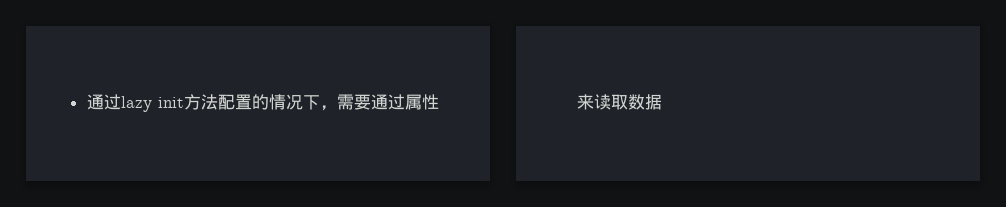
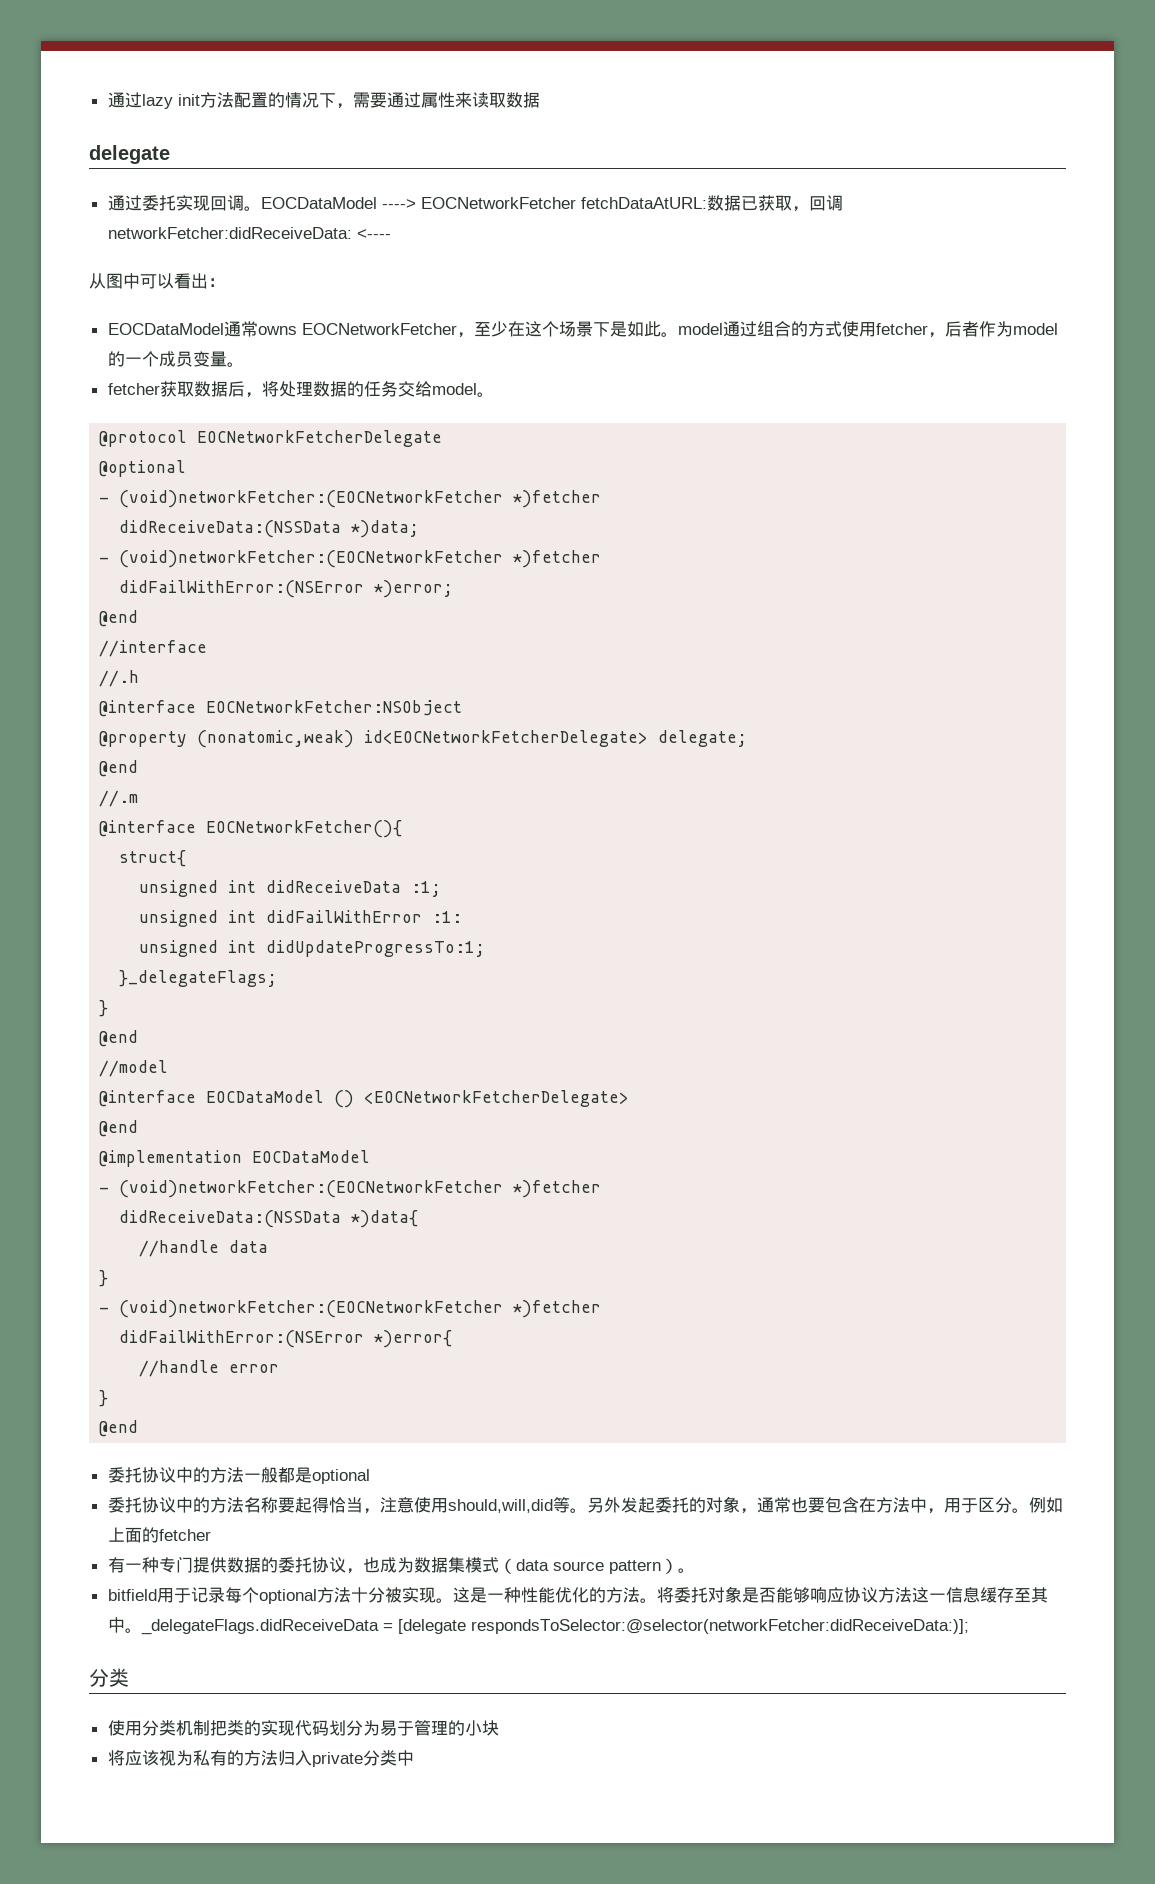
(662, 102) none -> [89,145,170,164] [107,195,843,212] [107,227,391,239] [89,273,225,289] [107,321,1058,338] [107,351,244,367] [107,381,494,398] [99,430,443,447] [99,460,187,477] [99,490,602,508] [119,520,420,538] [99,550,602,568] [119,580,454,598] [99,610,139,627] [99,640,208,657] [99,670,140,687] [99,700,463,717] [99,730,748,748] [99,760,139,777] [99,790,139,807] [99,820,403,838] [119,850,187,867] [139,880,442,897] [139,910,463,927] [139,940,486,957] [119,970,278,987] [99,1000,109,1017] [99,1030,139,1047] [99,1060,169,1077] [99,1090,630,1108] [99,1120,139,1137] [99,1150,371,1167] [99,1180,602,1198] [119,1210,419,1228] [139,1240,269,1257] [99,1270,109,1287] [99,1300,602,1318] [119,1330,453,1348] [139,1360,280,1377] [99,1390,109,1407] [99,1420,139,1437] [107,1467,370,1484] [107,1496,1063,1514] [107,1527,211,1543] [107,1557,695,1574] [107,1586,1048,1604] [107,1617,969,1635] [89,1668,129,1687] [107,1720,499,1736] [107,1750,414,1767] // delegate // 通过委托实现回调。EOCDataModel ----> EOCNetworkFetcher fetchDataAtURL:数据已获取，回调networkFetcher:didReceiveData: <---- // 从图中可以看出： // EOCDataModel通常owns EOCNetworkFetcher，至少在这个场景下是如此。model通过组合的方式使用fetcher，后者作为model的一个成员变量。 // fetcher获取数据后，将处理数据的任务交给model。 // @protocol EOCNetworkFetcherDelegate // @optional // - (void)networkFetcher:(EOCNetworkFetcher *)fetcher // didReceiveData:(NSSData *)data; // - (void)networkFetcher:(EOCNetworkFetcher *)fetcher // didFailWithError:(NSError *)error; // @end // //interface // //.h // @interface EOCNetworkFetcher:NSObject // @property (nonatomic,weak) id<EOCNetworkFetcherDelegate> delegate; // @end // //.m // @interface EOCNetworkFetcher(){ // struct{ // unsigned int didReceiveData :1; // unsigned int didFailWithError :1: // unsigned int didUpdateProgressTo:1; // }_delegateFlags; // } // @end // //model // @interface EOCDataModel () <EOCNetworkFetcherDelegate> // @end // @implementation EOCDataModel // - (void)networkFetcher:(EOCNetworkFetcher *)fetcher // didReceiveData:(NSSData *)data{ // //handle data // } // - (void)networkFetcher:(EOCNetworkFetcher *)fetcher // didFailWithError:(NSError *)error{ // //handle error // } // @end // 委托协议中的方法一般都是optional // 委托协议中的方法名称要起得恰当，注意使用should,will,did等。另外发起委托的对象，通常也要包含在方法中，用于区分。例如上面的fetcher // 有一种专门提供数据的委托协议，也成为数据集模式（data source pattern）。 // bitfield用于记录每个optional方法十分被实现。这是一种性能优化的方法。将委托对象是否能够响应协议方法这一信息缓存至其中。_delegateFlags.didReceiveData = [delegate respondsToSelector:@selector(networkFetcher:didReceiveData:)]; // 分类 // 使用分类机制把类的实现代码划分为易于管理的小块 // 将应该视为私有的方法归入private分类中

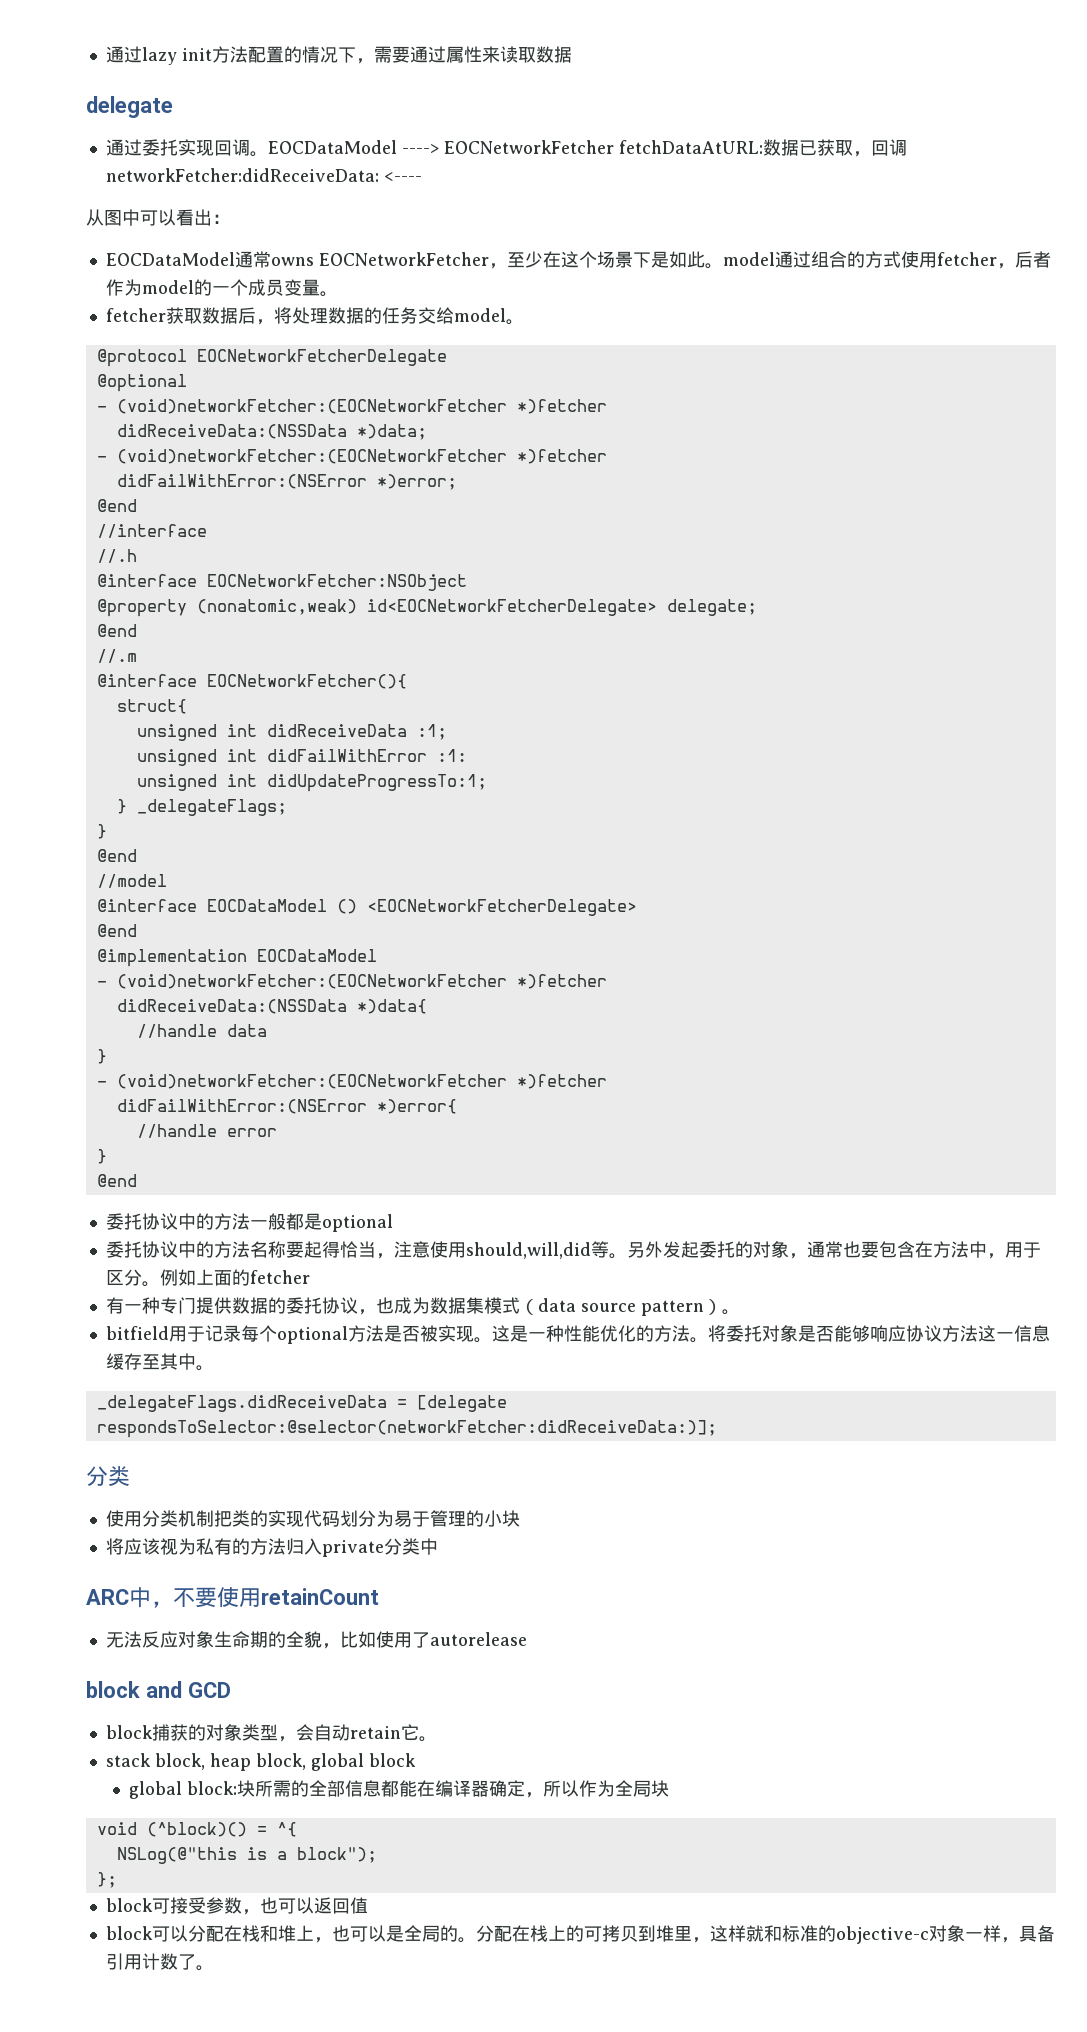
[119,970,278,987] }_delegateFlags; -> [116,799,287,816] } _delegateFlags;
[350,1587,385,1603] 十分 -> [383,1325,420,1342] 是否
(142, 1630) none -> (214, 1368) //
(414, 1758) none -> [86,1587,379,1608] [105,1631,527,1649] [86,1681,231,1698] [105,1724,437,1742] [105,1753,416,1771] [129,1780,670,1799] [96,1822,297,1837] [116,1847,377,1864] [96,1872,117,1888] [105,1897,368,1915] [105,1925,1055,1944] [105,1953,214,1971] // ARC中，不要使用retainCount // 无法反应对象生命期的全貌，比如使用了autorelease // block and GCD // block捕获的对象类型，会自动retain它。 // stack block, heap block, global block // global block:块所需的全部信息都能在编译器确定，所以作为全局块 // void (^block)() = ^{ // NSLog(@"this is a block"); // }; // block可接受参数，也可以返回值 // block可以分配在栈和堆上，也可以是全局的。分配在栈上的可拷贝到堆里，这样就和标准的objective-c对象一样，具备引用计数了。

